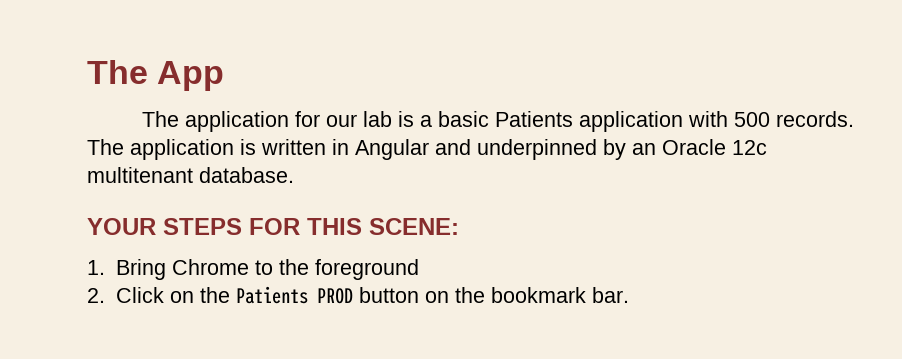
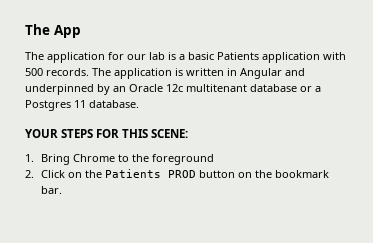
(193, 175) none -> [250,84,321,92] [25,100,86,111] database or a Postgres 11

